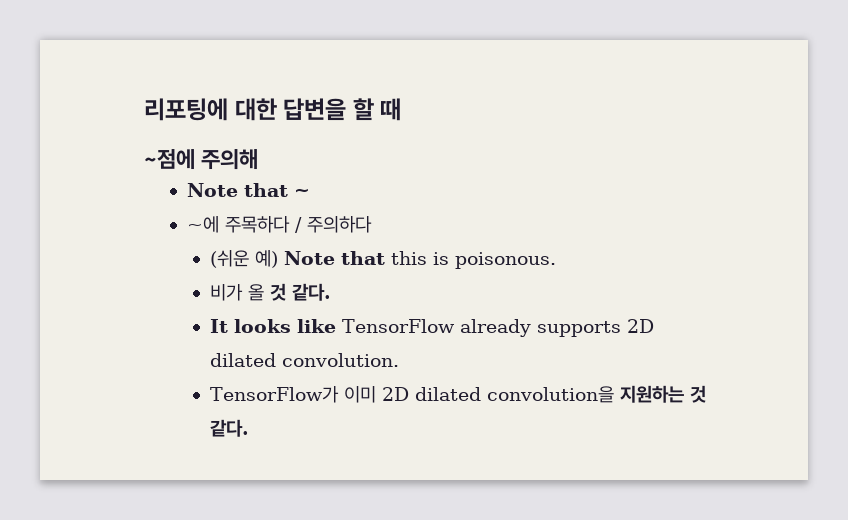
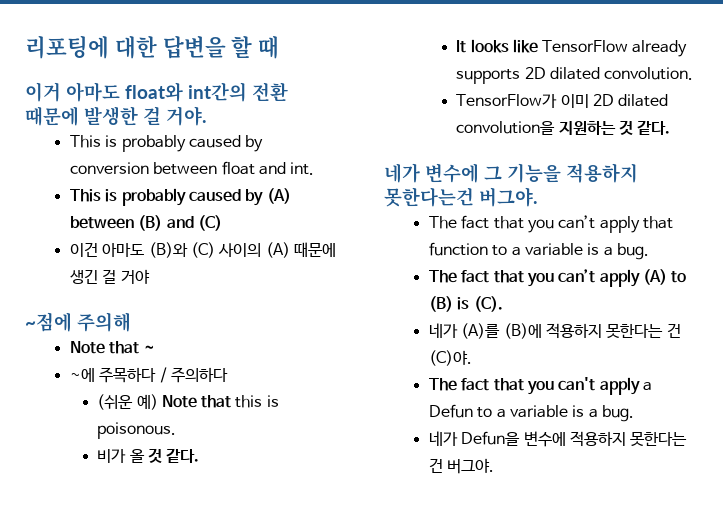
(402, 109) none -> [25,82,288,102] [25,106,207,126] [69,135,264,152] [69,161,315,175] [69,188,291,206] [69,215,222,231] [69,242,336,258] [69,269,150,284] // 이거 아마도 float와 int간의 전환 때문에 발생한 걸 거야. // This is probably caused by conversion between float and int. // This is probably caused by (A) between (B) and (C) // 이건 아마도 (B)와 (C) 사이의 (A) 때문에 생긴 걸 거야
(249, 428) none -> [384,163,638,183] [384,187,538,207] [428,215,673,233] [428,242,649,260] [428,269,687,287] [428,296,503,312] [428,323,681,339] [428,350,472,366] [428,377,652,395] [428,404,634,422] [428,431,688,447] [428,458,495,474] // 네가 변수에 그 기능을 적용하지 못한다는건 버그야. // The fact that you can’t apply that function to a variable is a bug. // The fact that you can’t apply (A) to (B) is (C). // 네가 (A)를 (B)에 적용하지 못한다는 건 (C)야. // The fact that you can't apply a Defun to a variable is a bug. // 네가 Defun을 변수에 적용하지 못한다는 건 버그야.

